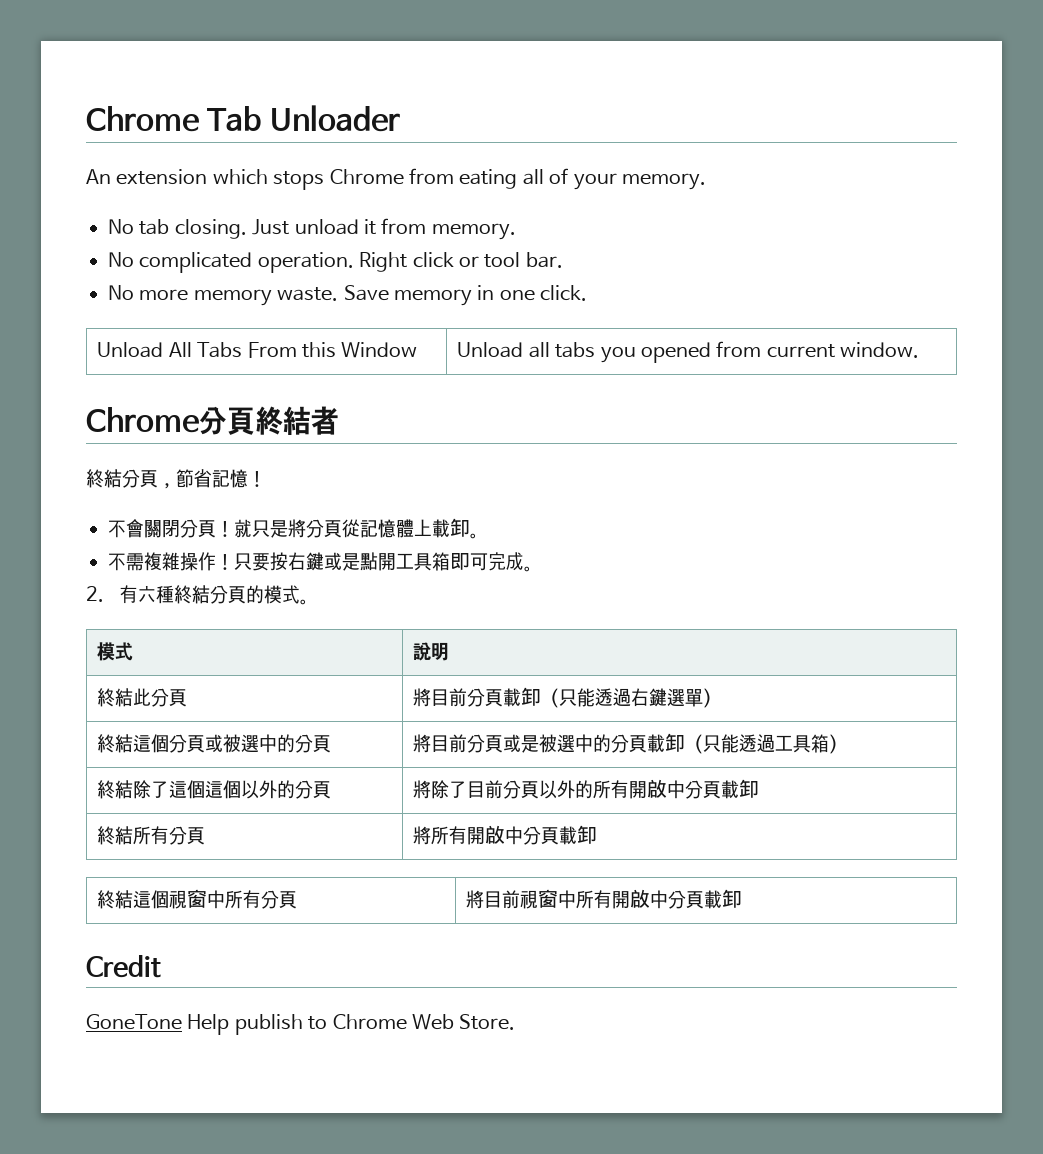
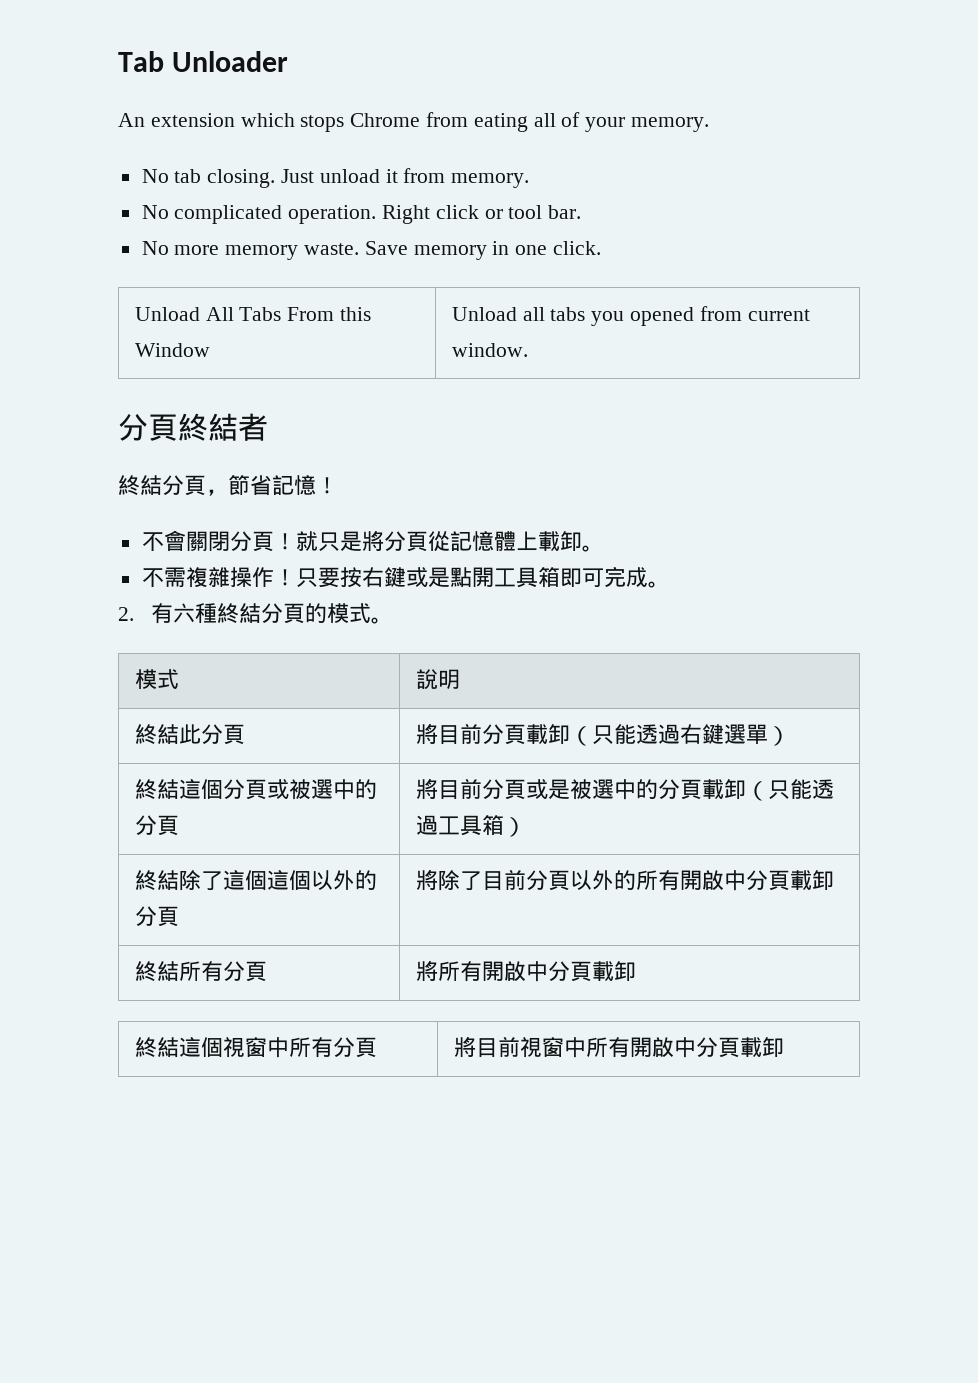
[86,106,199,132] Chrome -> (118, 61) none
[86,407,199,433] Chrome -> (528, 350) none
[86,955,161,978] [86,1014,516,1035] // Credit // GoneTone Help publish to Chrome Web Store. -> (784, 1047) none

